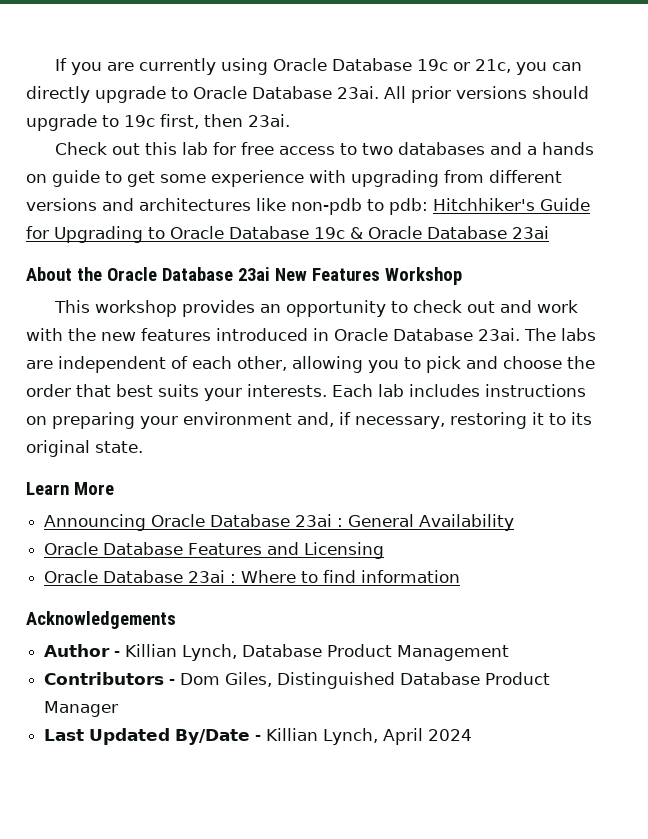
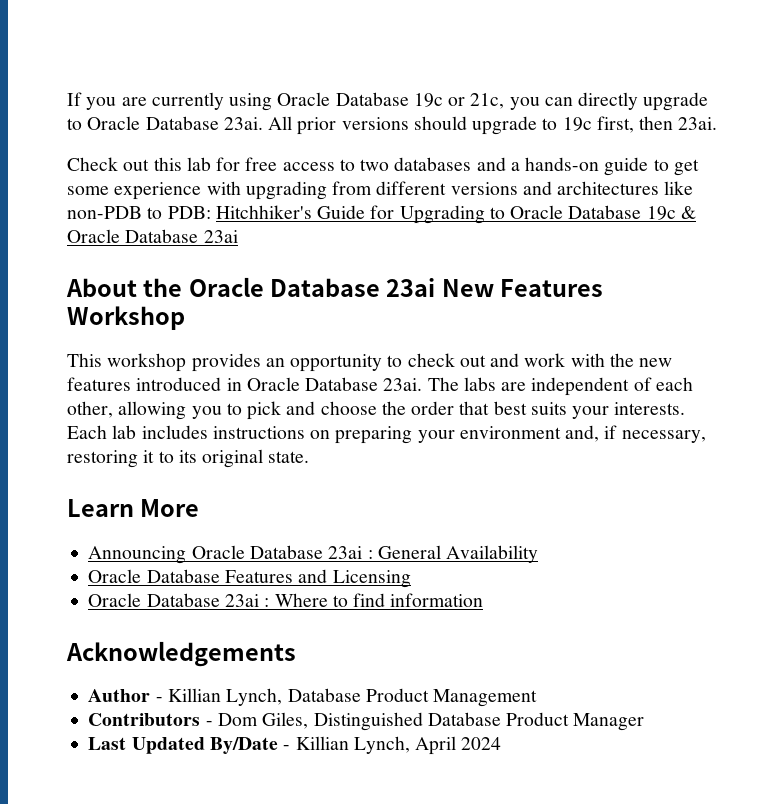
[541,142,594,155] [26,174,47,183] hands on -> [525,157,600,171] hands-on
[291,198,428,215] non-pdb to pdb: -> [67,206,211,219] non-PDB to PDB:

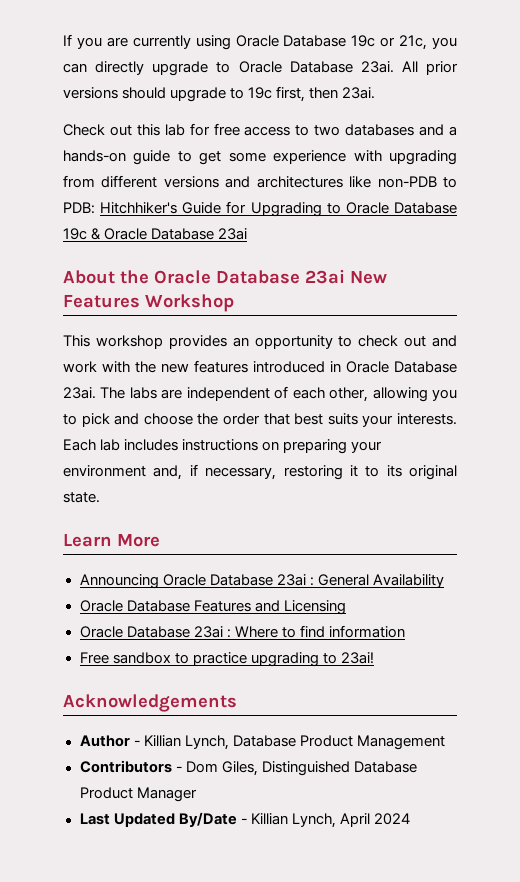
(484, 600) none -> [79,652,374,667] // Free sandbox to practice upgrading to 23ai!

